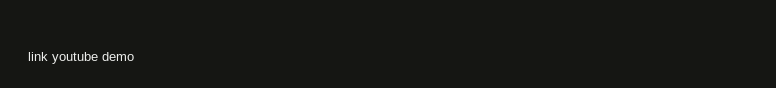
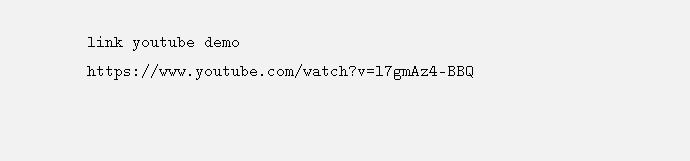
(134, 56) none -> [87,64,474,80] https://www.youtube.com/watch?v=l7gmAz4-BBQ

